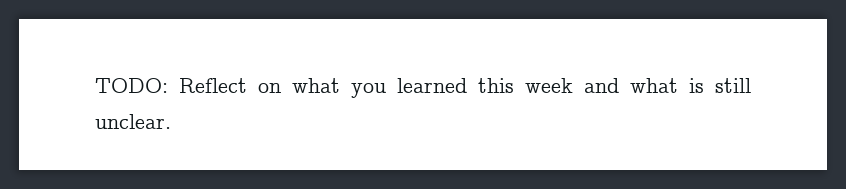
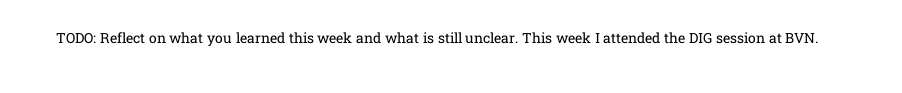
(171, 121) none -> [522,32,819,44] This week I attended the DIG session at BVN.

